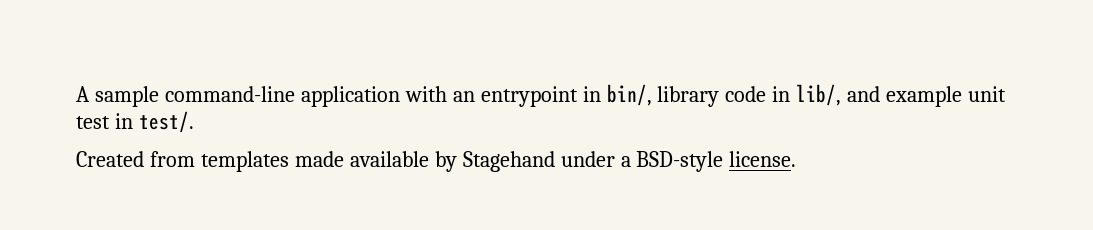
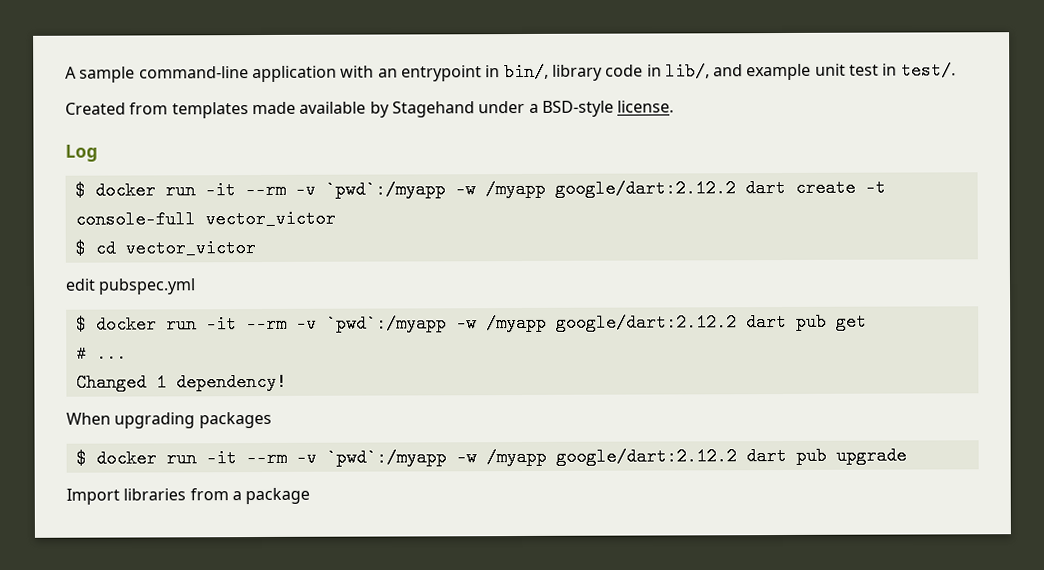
(797, 159) none -> [65,144,98,162] [74,178,886,200] [74,209,336,229] [74,239,256,258] [65,278,197,295] [75,312,867,334] [75,344,127,363] [75,372,287,392] [66,411,272,429] [75,446,907,468] [66,487,311,505] // Log // $ docker run -it --rm -v `pwd`:/myapp -w /myapp google/dart:2.12.2 dart create -t console-full vector_victor // $ cd vector_victor // edit pubspec.yml // $ docker run -it --rm -v `pwd`:/myapp -w /myapp google/dart:2.12.2 dart pub get // # ... // Changed 1 dependency! // When upgrading packages // $ docker run -it --rm -v `pwd`:/myapp -w /myapp google/dart:2.12.2 dart pub upgrade // Import libraries from a package

